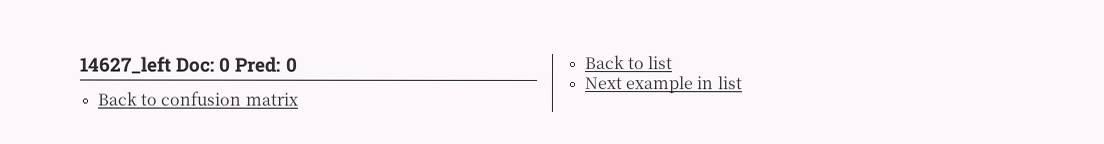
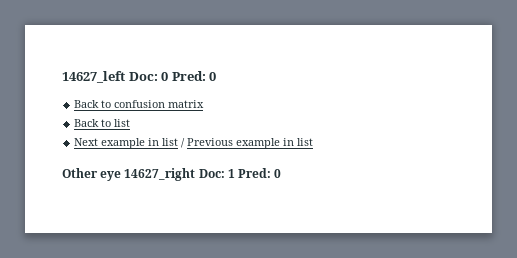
(742, 83) none -> [181,138,314,149] [62,168,282,181] / Previous example in list // Other eye 14627_right Doc: 1 Pred: 0

